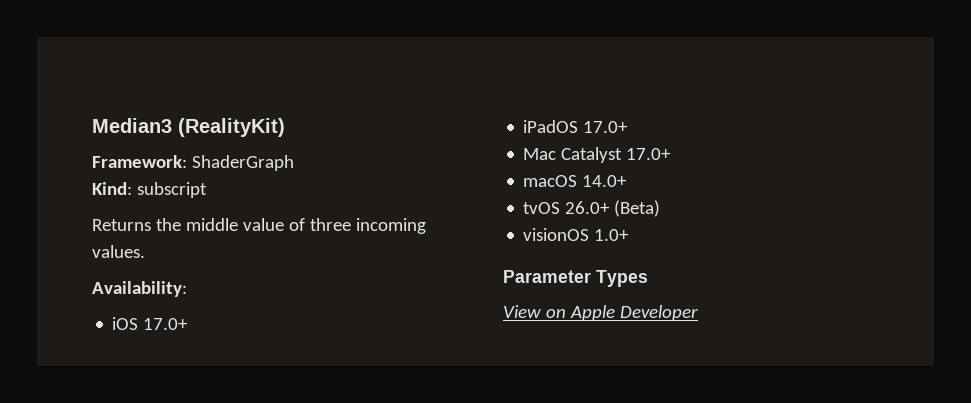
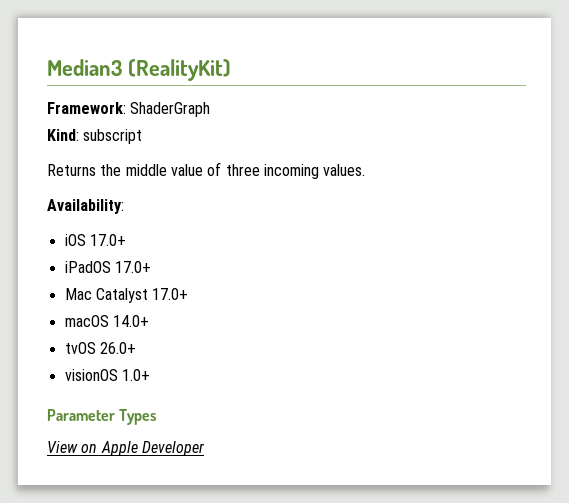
[614,200,661,217] (Beta) -> (136, 348) none

